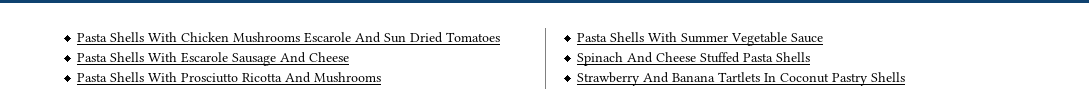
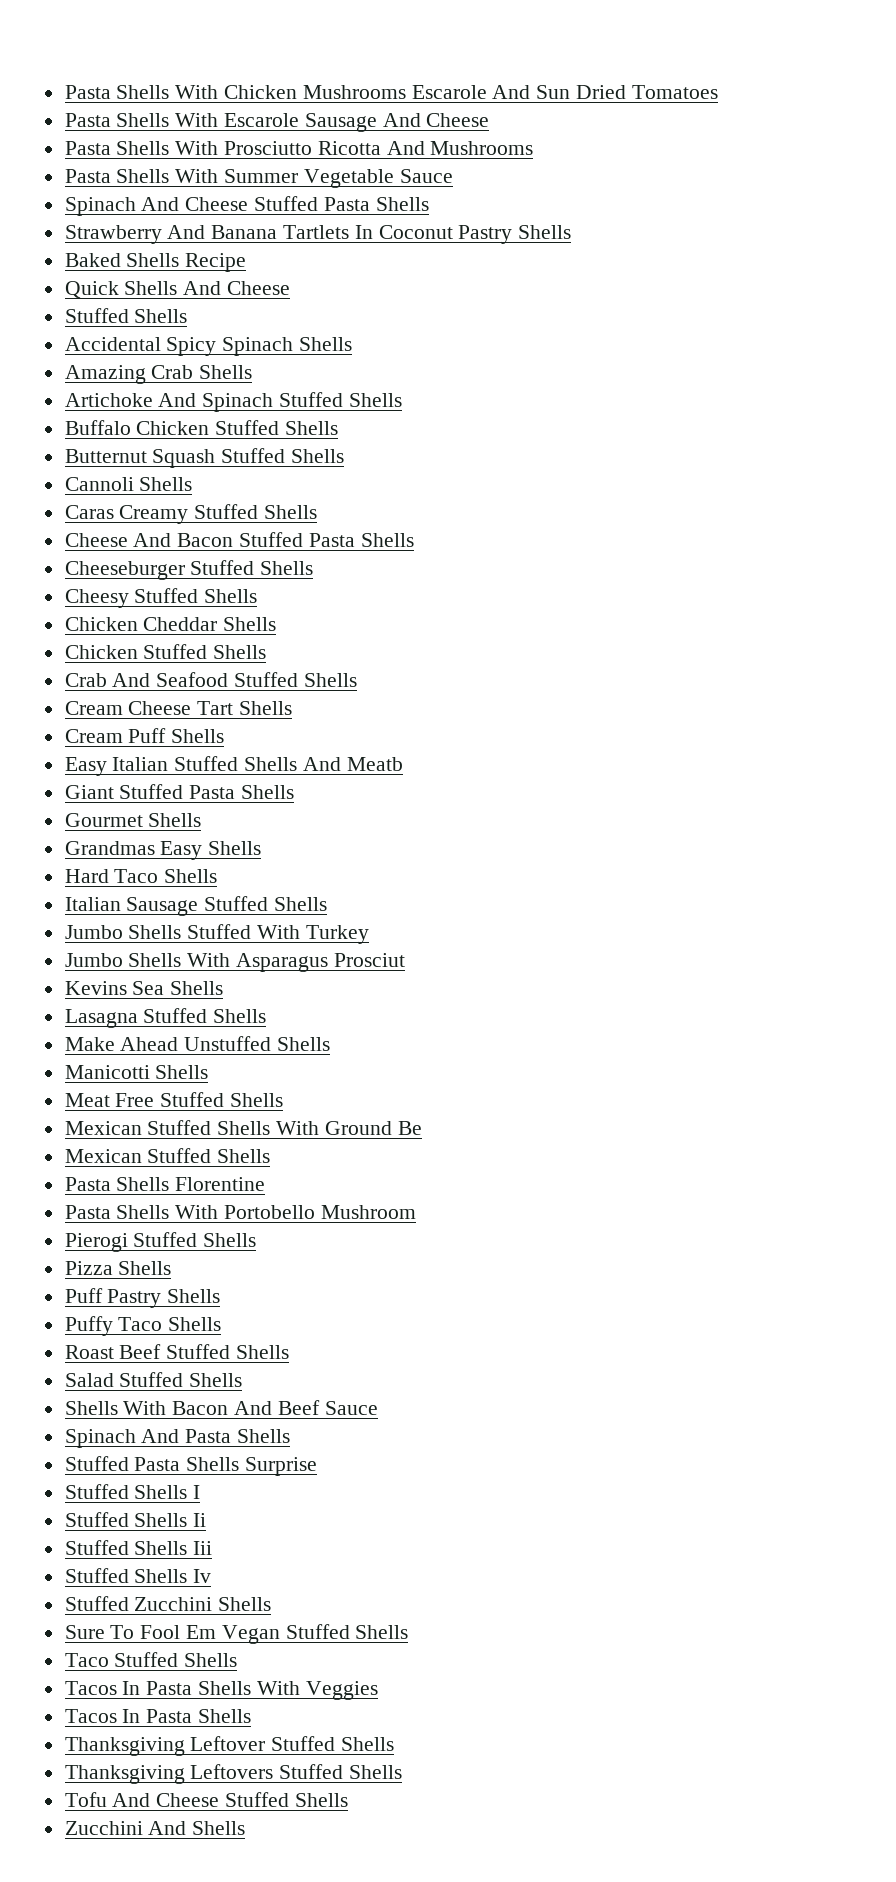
(906, 77) none -> [64,253,247,272] [64,281,291,298] [64,308,188,323] [64,337,353,356] [64,365,253,384] [64,392,402,412] [64,420,339,435] [64,448,345,468] [64,477,193,491] [64,504,318,524] [64,532,414,547] [64,560,314,580] [64,588,258,608] [64,617,277,631] [64,644,267,659] [64,672,357,687] [64,701,293,715] [64,728,225,743] [64,756,403,776] [64,784,295,799] [64,813,202,827] [64,841,262,860] [64,869,218,883] [64,896,328,916] [64,924,369,944] [64,953,405,972] [64,981,224,995] [64,1008,267,1028] [64,1036,331,1051] [64,1065,209,1079] [64,1092,284,1107] [64,1120,422,1135] [64,1148,271,1163] [64,1177,266,1191] [64,1205,416,1219] [64,1232,257,1252] [64,1261,172,1275] [64,1288,221,1308] [64,1316,222,1336] [64,1344,290,1359] [64,1372,243,1387] [64,1400,378,1415] [64,1429,291,1448] [64,1456,318,1476] [64,1484,201,1499] [64,1512,207,1527] [64,1540,213,1555] [64,1568,212,1583] [64,1596,272,1611] [64,1624,409,1644] [64,1652,238,1667] [64,1681,378,1700] [64,1709,252,1723] [64,1736,395,1756] [64,1764,403,1784] [64,1792,348,1807] [64,1821,246,1835] // Baked Shells Recipe // Quick Shells And Cheese // Stuffed Shells // Accidental Spicy Spinach Shells // Amazing Crab Shells // Artichoke And Spinach Stuffed Shells // Buffalo Chicken Stuffed Shells // Butternut Squash Stuffed Shells // Cannoli Shells // Caras Creamy Stuffed Shells // Cheese And Bacon Stuffed Pasta Shells // Cheeseburger Stuffed Shells // Cheesy Stuffed Shells // Chicken Cheddar Shells // Chicken Stuffed Shells // Crab And Seafood Stuffed Shells // Cream Cheese Tart Shells // Cream Puff Shells // Easy Italian Stuffed Shells And Meatb // Giant Stuffed Pasta Shells // Gourmet Shells // Grandmas Easy Shells // Hard Taco Shells // Italian Sausage Stuffed Shells // Jumbo Shells Stuffed With Turkey // Jumbo Shells With Asparagus Prosciut // Kevins Sea Shells // Lasagna Stuffed Shells // Make Ahead Unstuffed Shells // Manicotti Shells // Meat Free Stuffed Shells // Mexican Stuffed Shells With Ground Be // Mexican Stuffed Shells // Pasta Shells Florentine // Pasta Shells With Portobello Mushroom // Pierogi Stuffed Shells // Pizza Shells // Puff Pastry Shells // Puffy Taco Shells // Roast Beef Stuffed Shells // Salad Stuffed Shells // Shells With Bacon And Beef Sauce // Spinach And Pasta Shells // Stuffed Pasta Shells Surprise // Stuffed Shells I // Stuffed Shells Ii // Stuffed Shells Iii // Stuffed Shells Iv // Stuffed Zucchini Shells // Sure To Fool Em Vegan Stuffed Shells // Taco Stuffed Shells // Tacos In Pasta Shells With Veggies // Tacos In Pasta Shells // Thanksgiving Leftover Stuffed Shells // Thanksgiving Leftovers Stuffed Shells // Tofu And Cheese Stuffed Shells // Zucchini And Shells

